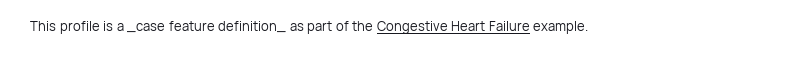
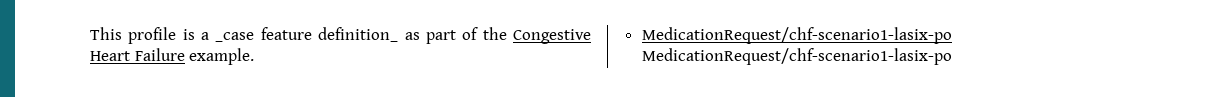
(589, 27) none -> [641,27,952,44] [641,48,952,65] // MedicationRequest/chf-scenario1-lasix-po MedicationRequest/chf-scenario1-lasix-po

